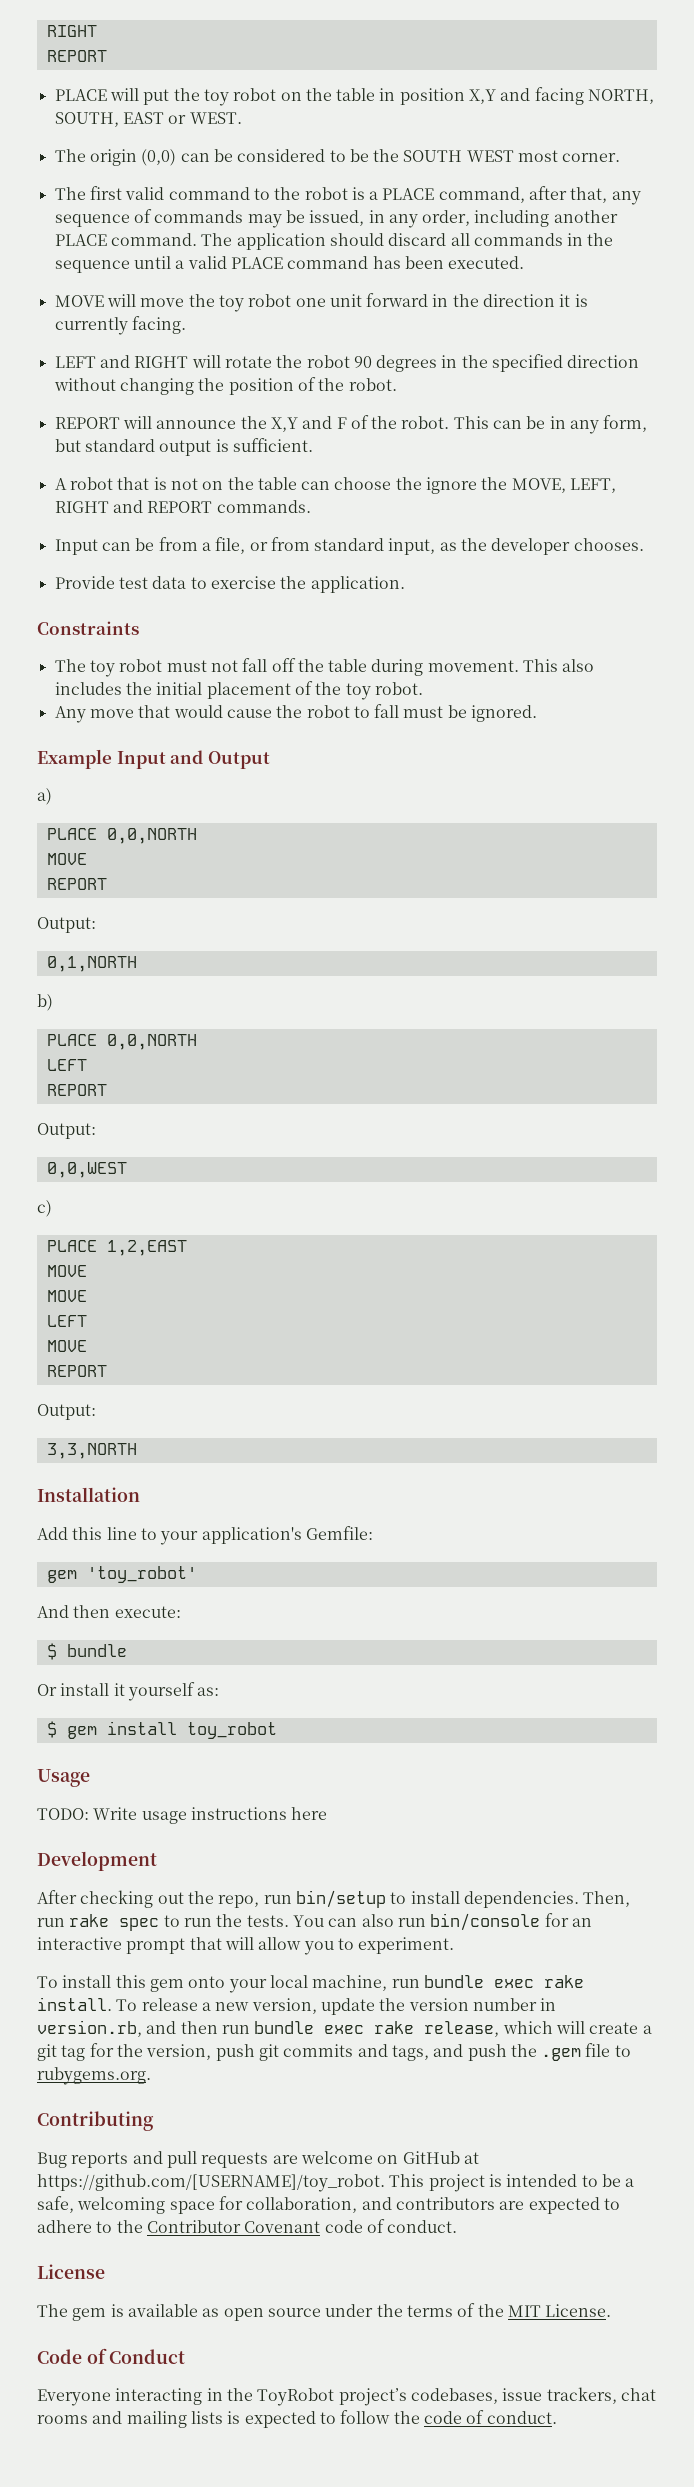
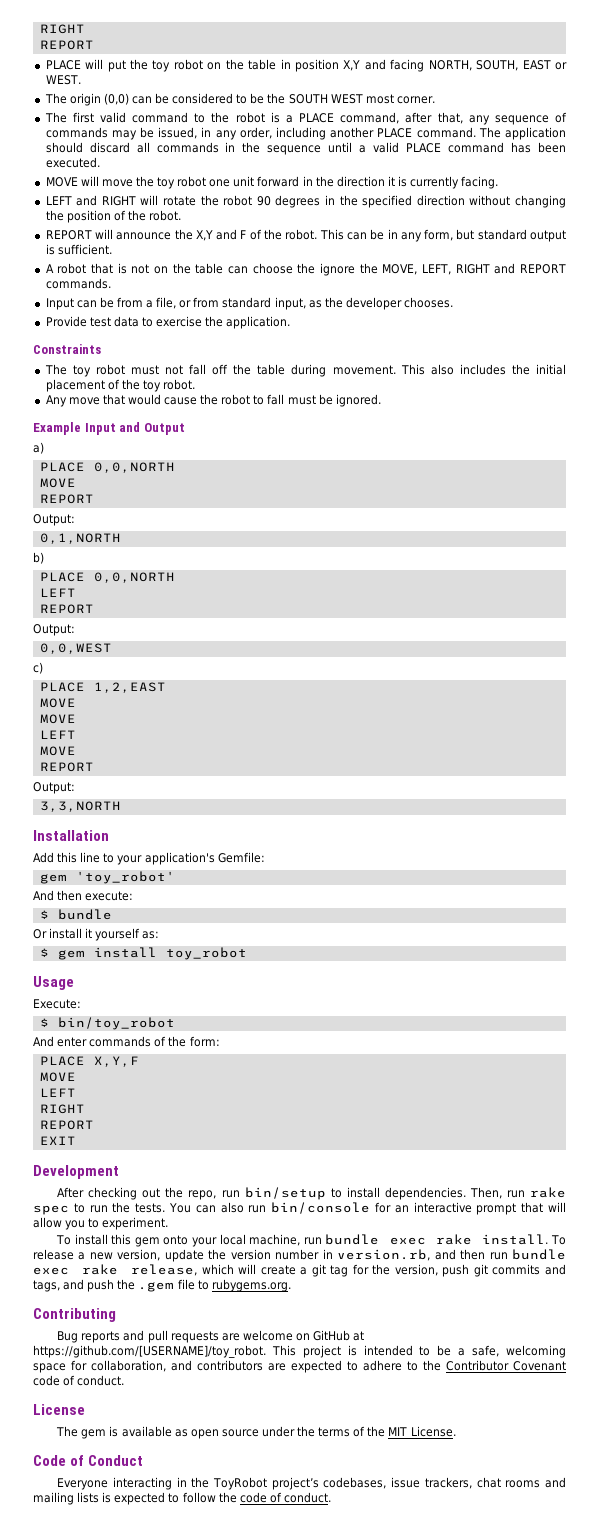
[37,1807,328,1824] TODO: Write usage instructions here -> [33,999,81,1009] [39,1017,175,1030] [33,1036,220,1047] [39,1056,139,1067] [39,1072,76,1082] [39,1088,76,1097] [39,1104,85,1114] [39,1120,94,1130] [39,1136,76,1145] Execute: // $ bin/toy_robot // And enter commands of the form: // PLACE X,Y,F // MOVE // LEFT // RIGHT // REPORT // EXIT

